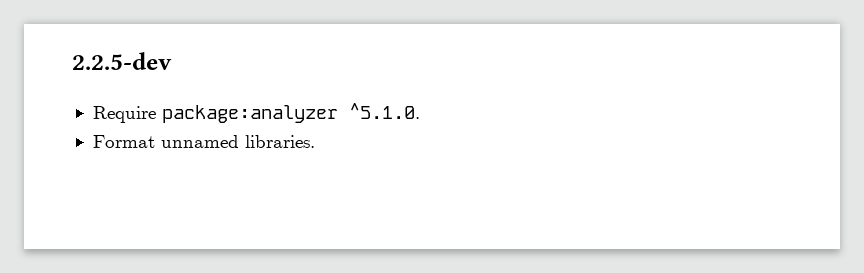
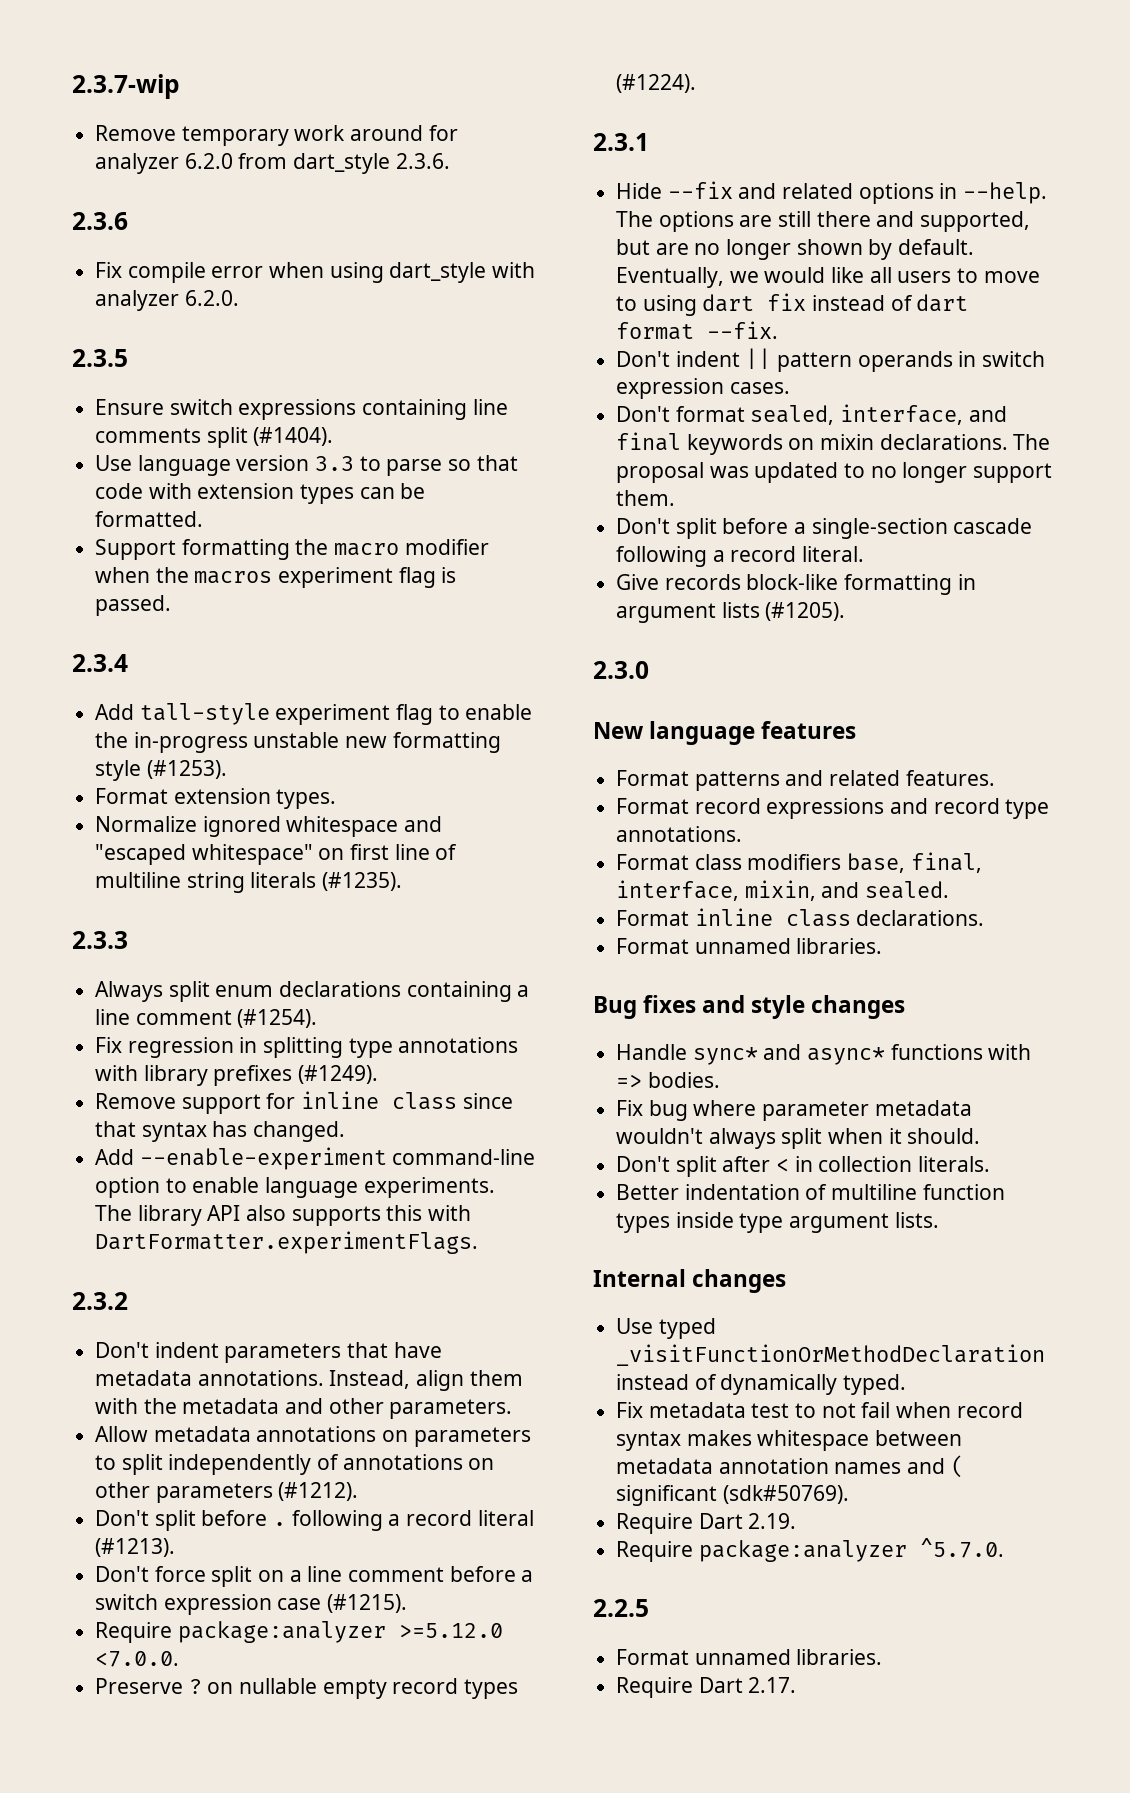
[72,52,172,70] [92,103,420,123] [92,135,315,148] 2.2.5-dev // Require package:analyzer ^5.1.0. // Format unnamed libraries. -> [72,74,180,99] [95,125,458,146] [95,153,450,174] [72,212,128,230] [95,262,536,283] [95,290,239,311] [72,349,128,367] [95,399,508,420] [95,427,334,448] [95,455,518,476] [95,483,426,504] [95,511,204,527] [95,539,489,560] [95,567,457,588] [95,595,172,616] [72,654,128,672] [95,703,533,725] [95,732,501,753] [95,760,227,781] [95,788,337,809] [95,816,443,837] [95,844,458,865] [95,872,403,893] [72,931,128,949] [95,981,530,1002] [95,1009,318,1028] [95,1037,519,1058] [95,1065,379,1086] [95,1091,513,1114] [95,1121,346,1142] [95,1147,536,1170] [95,1177,495,1198] [95,1205,472,1226] [95,1231,479,1254] [72,1292,128,1310] [95,1342,442,1363] [95,1370,523,1391] [95,1398,513,1419] [95,1426,531,1447] [95,1454,495,1475] [95,1482,359,1503] [95,1510,534,1531] [95,1538,176,1557] [95,1566,534,1587] [95,1594,408,1615] [95,1621,503,1643] [95,1651,180,1667] [95,1678,519,1699] [616,74,697,93] [593,133,649,151] [616,181,1048,204] [616,211,1031,232] [616,239,975,260] [616,267,1040,288] [616,293,969,316] [616,321,779,340] [616,348,1046,372] [616,378,790,399] [616,404,1007,425] [616,432,1051,455] [616,462,1053,483] [616,490,676,506] [616,518,1033,539] [616,546,865,567] [616,574,976,595] [616,602,846,623] [593,661,649,679] [593,721,857,745] [616,770,995,791] [616,798,1050,819] [616,826,743,842] [616,852,982,873] [616,880,950,901] [616,908,985,927] [616,938,883,954] [593,995,906,1019] [616,1044,1032,1065] [616,1072,720,1088] [616,1100,972,1121] [616,1128,981,1149] [616,1156,991,1177] [616,1184,1005,1200] [616,1212,939,1233] [593,1269,787,1293] [616,1318,716,1339] [616,1344,1046,1366] [616,1374,907,1395] [616,1402,1023,1418] [616,1430,963,1451] [616,1455,964,1478] [616,1485,849,1506] [616,1513,797,1534] [616,1538,1004,1562] [593,1599,649,1617] [616,1649,883,1665] [616,1677,797,1698] 2.3.7-wip // Remove temporary work around for analyzer 6.2.0 from dart_style 2.3.6. // 2.3.6 // Fix compile error when using dart_style with analyzer 6.2.0. // 2.3.5 // Ensure switch expressions containing line comments split (#1404). // Use language version 3.3 to parse so that code with extension types can be formatted. // Support formatting the macro modifier when the macros experiment flag is passed. // 2.3.4 // Add tall-style experiment flag to enable the in-progress unstable new formatting style (#1253). // Format extension types. // Normalize ignored whitespace and "escaped whitespace" on first line of multiline string literals (#1235). // 2.3.3 // Always split enum declarations containing a line comment (#1254). // Fix regression in splitting type annotations with library prefixes (#1249). // Remove support for inline class since that syntax has changed. // Add --enable-experiment command-line option to enable language experiments. The library API also supports this with DartFormatter.experimentFlags. // 2.3.2 // Don't indent parameters that have metadata annotations. Instead, align them with the metadata and other parameters. // Allow metadata annotations on parameters to split independently of annotations on other parameters (#1212). // Don't split before . following a record literal (#1213). // Don't force split on a line comment before a switch expression case (#1215). // Require package:analyzer >=5.12.0 <7.0.0. // Preserve ? on nullable empty record types (#1224). // 2.3.1 // Hide --fix and related options in --help. The options are still there and supported, but are no longer shown by default. Eventually, we would like all users to move to using dart fix instead of dart format --fix. // Don't indent || pattern operands in switch expression cases. // Don't format sealed, interface, and final keywords on mixin declarations. The proposal was updated to no longer support them. // Don't split before a single-section cascade following a record literal. // Give records block-like formatting in argument lists (#1205). // 2.3.0 // New language features // Format patterns and related features. // Format record expressions and record type annotations. // Format class modifiers base, final, interface, mixin, and sealed. // Format inline class declarations. // Format unnamed libraries. // Bug fixes and style changes // Handle sync* and async* functions with => bodies. // Fix bug where parameter metadata wouldn't always split when it should. // Don't split after < in collection literals. // Better indentation of multiline function types inside type argument lists. // Internal changes // Use typed _visitFunctionOrMethodDeclaration instead of dynamically typed. // Fix metadata test to not fail when record syntax makes whitespace between metadata annotation names and ( significant (sdk#50769). // Require Dart 2.19. // Require package:analyzer ^5.7.0. // 2.2.5 // Format unnamed libraries. // Require Dart 2.17.

